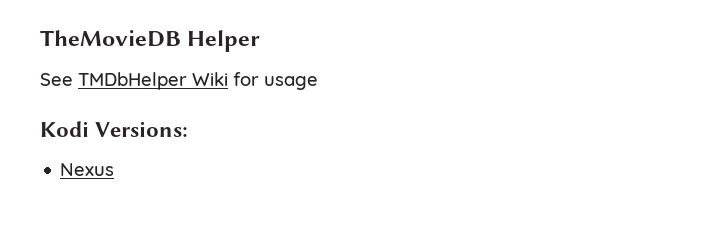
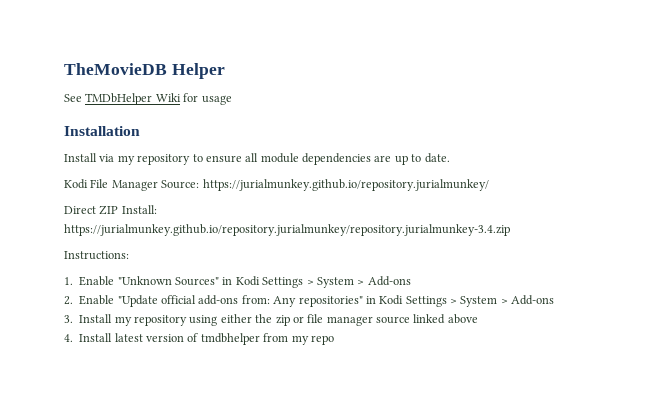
[40,121,189,137] [60,163,115,176] Kodi Versions: // Nexus -> [64,126,140,136] [64,153,450,165] [64,179,489,191] [64,205,157,215] [64,224,510,236] [64,251,129,260] [64,276,411,288] [64,295,555,307] [64,314,478,326] [64,333,334,345] Installation // Install via my repository to ensure all module dependencies are up to date. // Kodi File Manager Source: https://jurialmunkey.github.io/repository.jurialmunkey/ // Direct ZIP Install: https://jurialmunkey.github.io/repository.jurialmunkey/repository.jurialmunkey-3.4.zip // Instructions: // 1. Enable "Unknown Sources" in Kodi Settings > System > Add-ons // 2. Enable "Update official add-ons from: Any repositories" in Kodi Settings > System > Add-ons // 3. Install my repository using either the zip or file manager source linked above // 4. Install latest version of tmdbhelper from my repo

